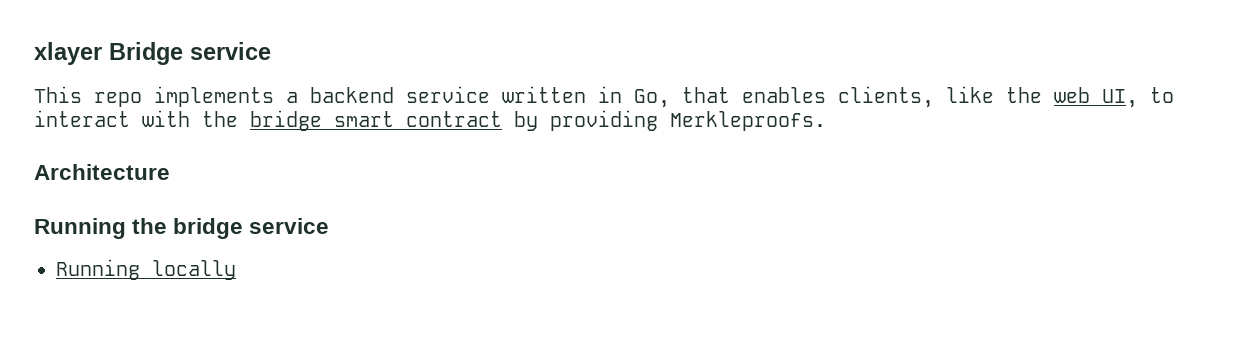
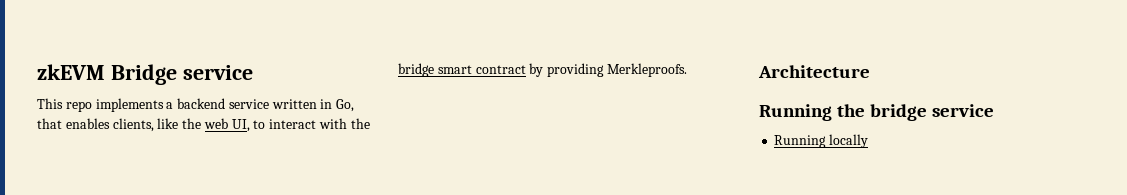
[34,42,102,65] xlayer -> [37,64,105,80] zkEVM

